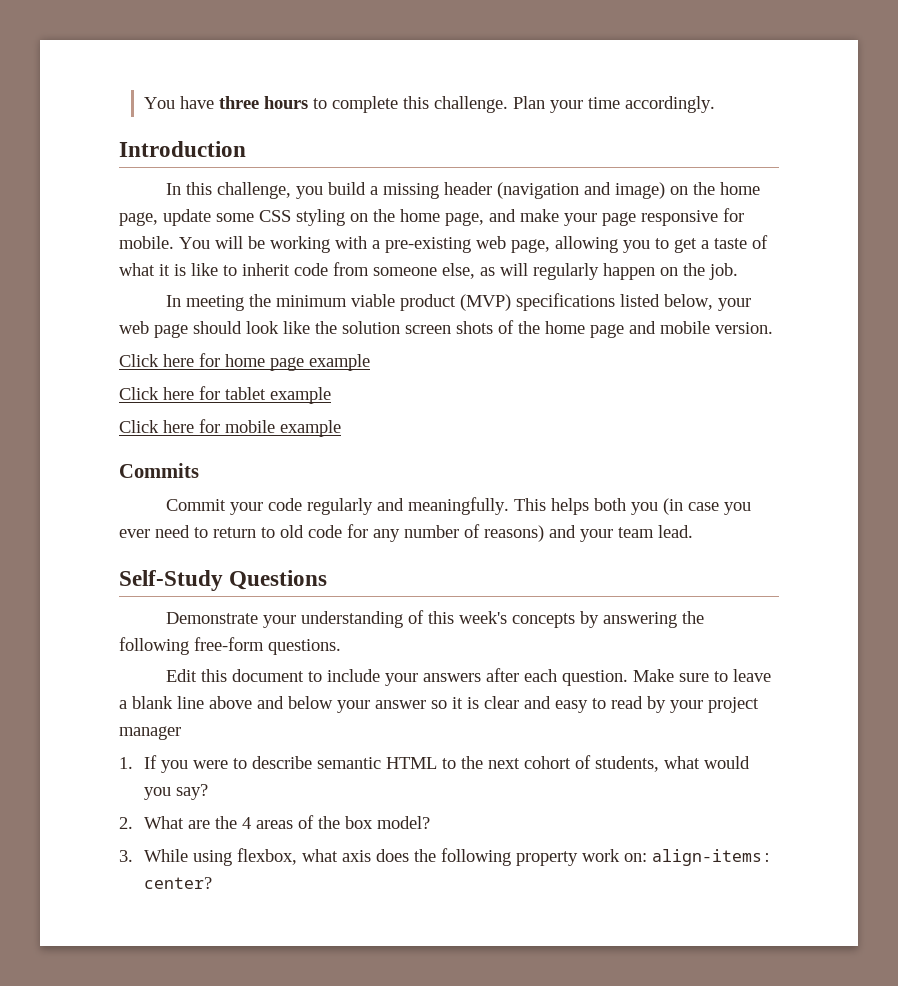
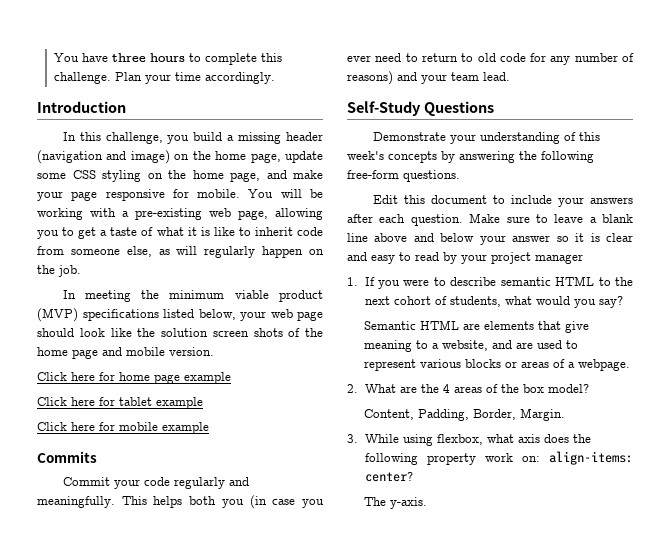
(209, 792) none -> [364,320,590,333] [364,340,579,352] [364,359,631,371] // Semantic HTML are elements that give meaning to a website, and are used to represent various blocks or areas of a webpage.
(431, 822) none -> [364,408,566,421] // Content, Padding, Border, Margin.
(213, 883) none -> [364,497,428,509] // The y-axis.

